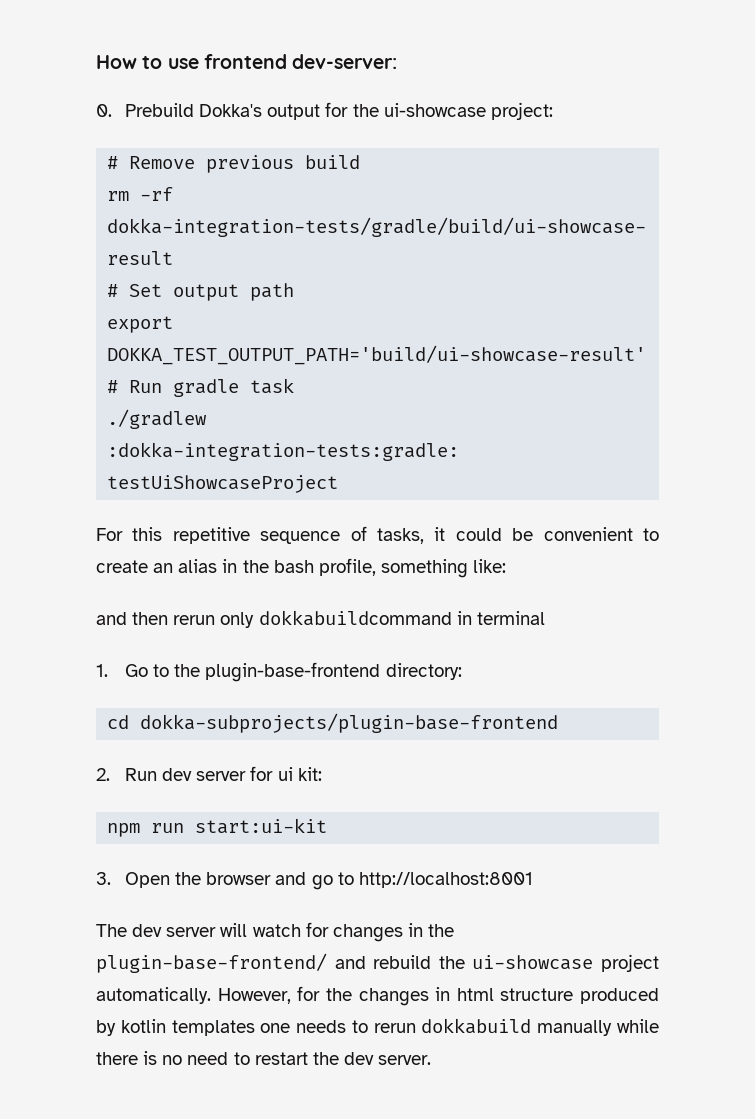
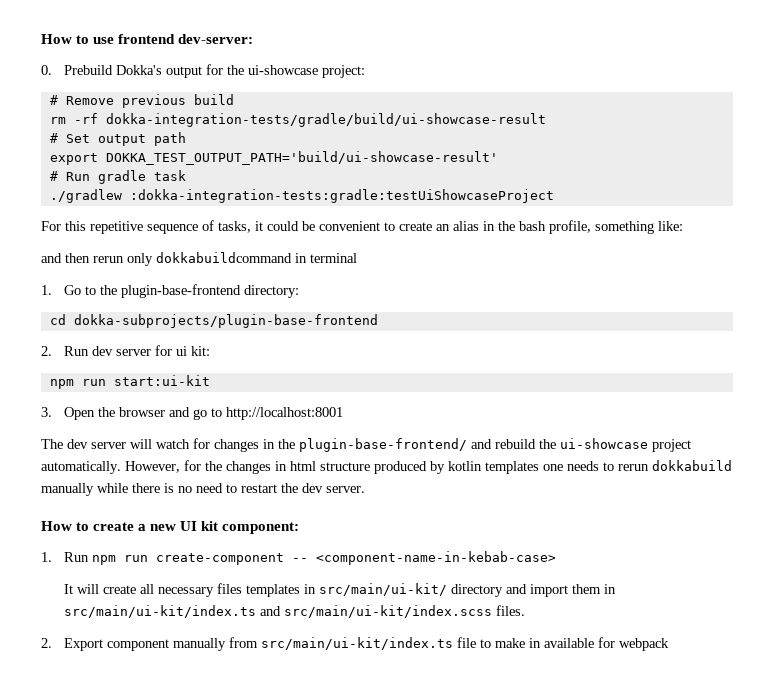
(432, 1060) none -> [41,521,300,534] [41,551,557,565] [64,583,617,597] [64,605,526,618] [41,637,670,651] // How to create a new UI kit component: // 1. Run npm run create-component -- <component-name-in-kebab-case> // It will create all necessary files templates in src/main/ui-kit/ directory and import them in src/main/ui-kit/index.ts and src/main/ui-kit/index.scss files. // 2. Export component manually from src/main/ui-kit/index.ts file to make in available for webpack

